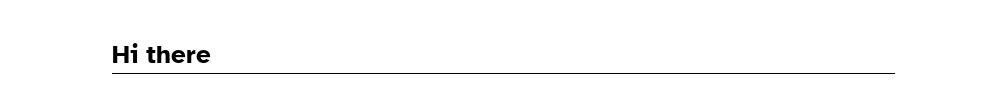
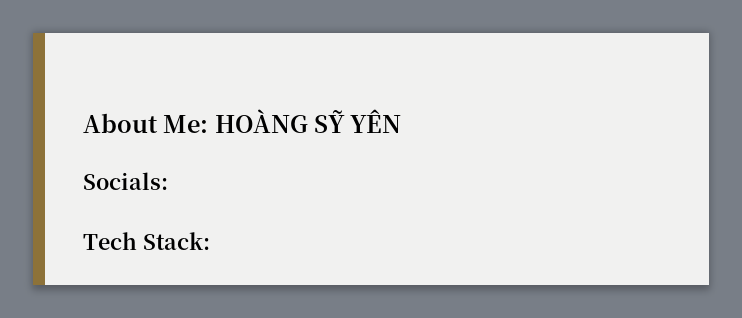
[112,43,211,63] Hi there -> [83,109,402,133] [83,172,168,190] [83,232,210,250] About Me: HOÀNG SỸ YÊN // Socials: // Tech Stack:

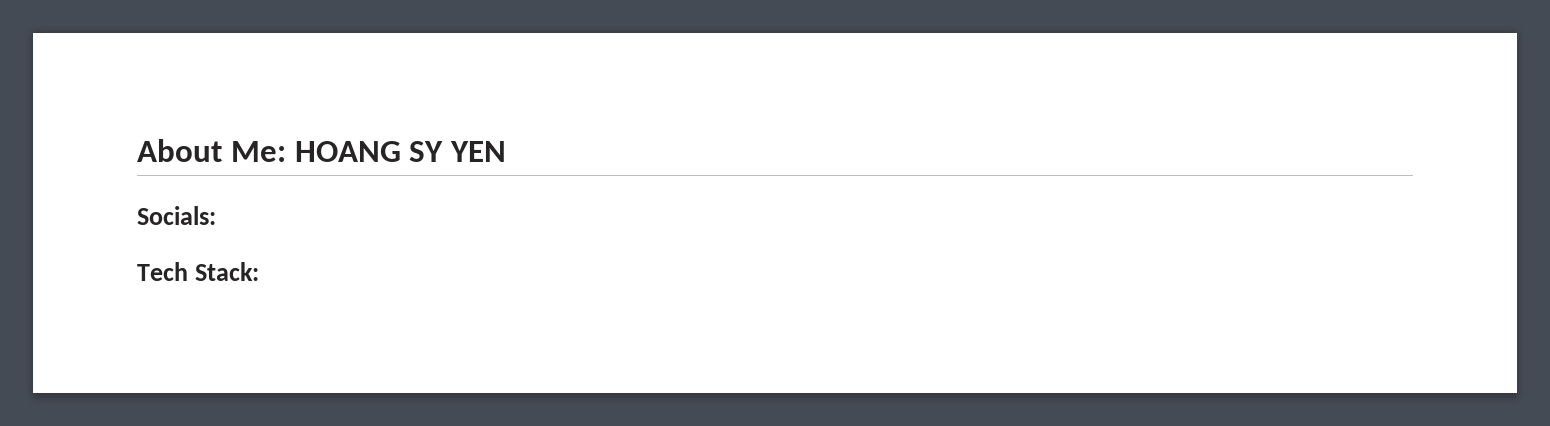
[214,109,402,133] HOÀNG SỸ YÊN -> [294,141,507,162] HOANG SY YEN

